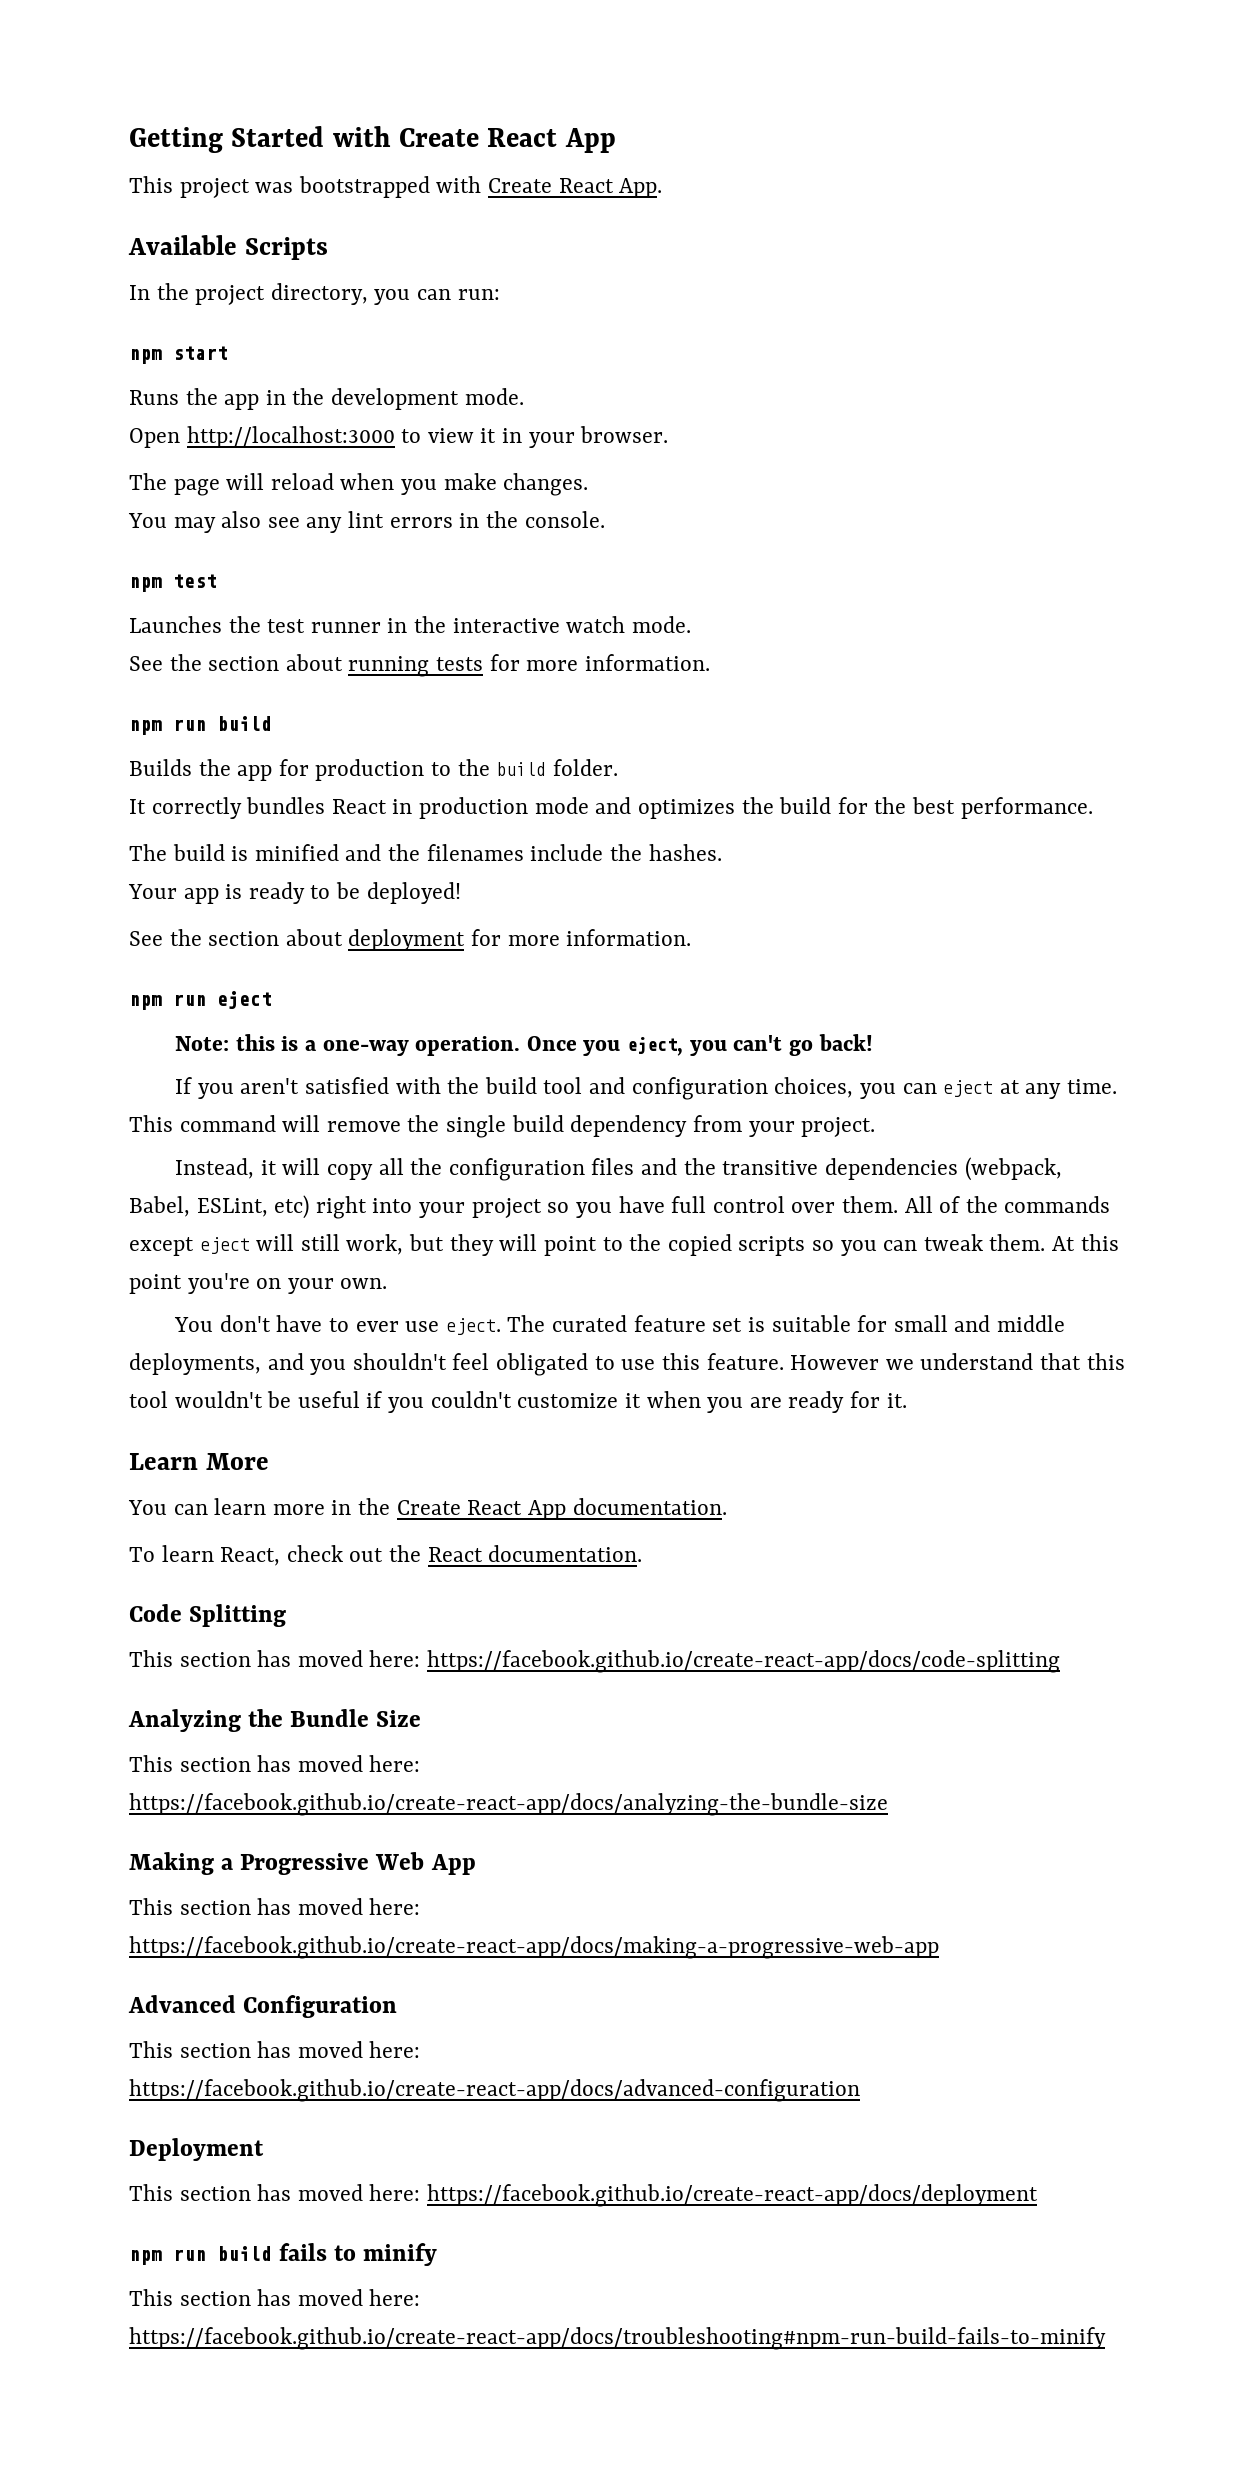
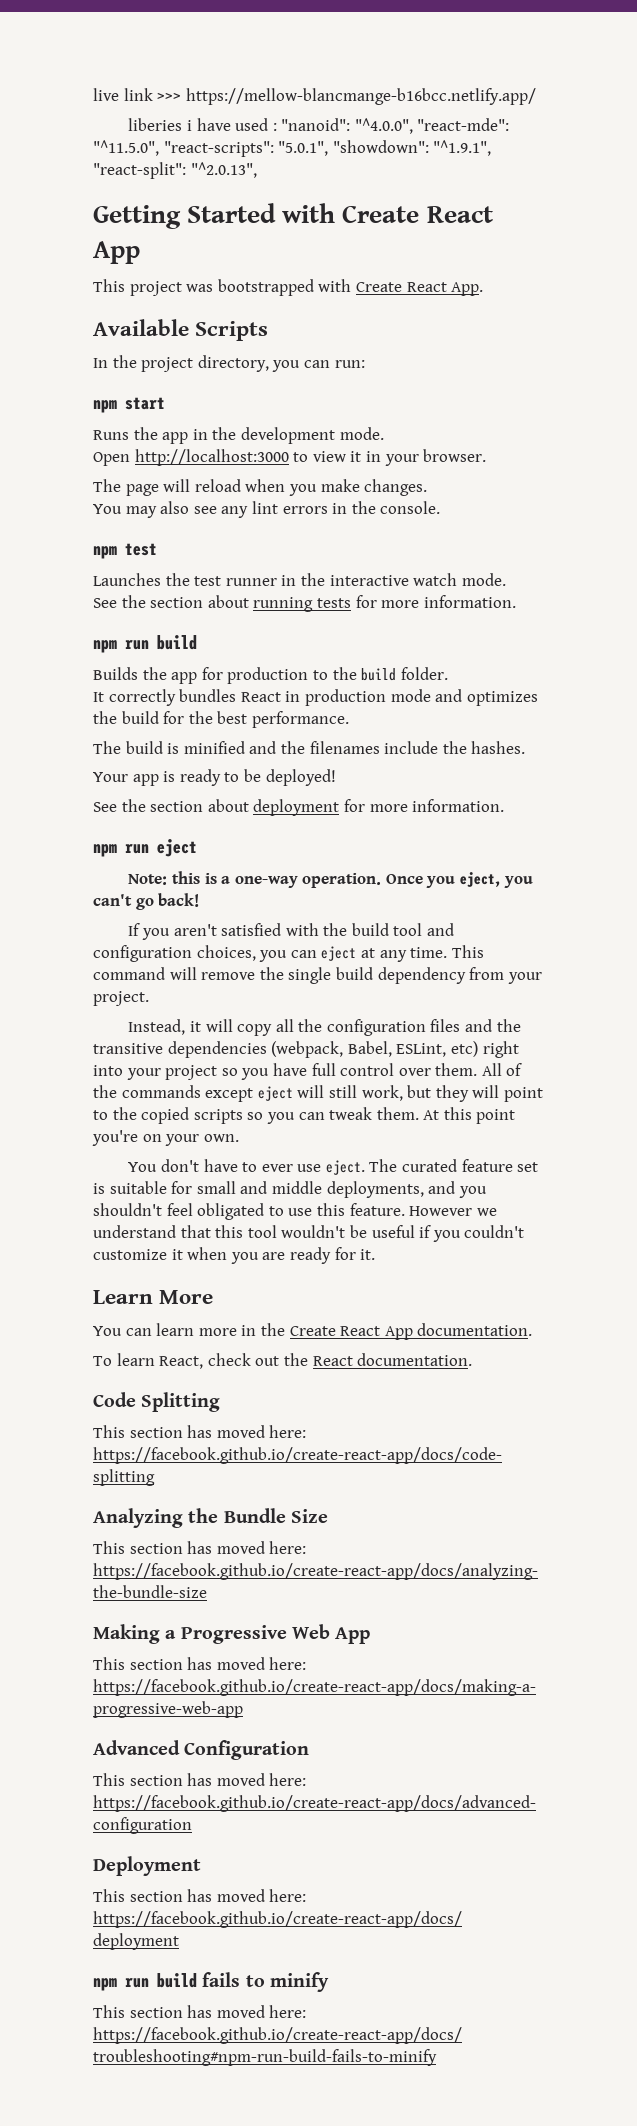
(129, 140) none -> [93,88,536,105] [128,118,510,134] [93,140,492,157] [93,162,257,179] live link >>> https://mellow-blancmange-b16bcc.netlify.app/ // liberies i have used : "nanoid": "^4.0.0", "react-mde": "^11.5.0", "react-scripts": "5.0.1", "showdown": "^1.9.1", "react-split": "^2.0.13", //

